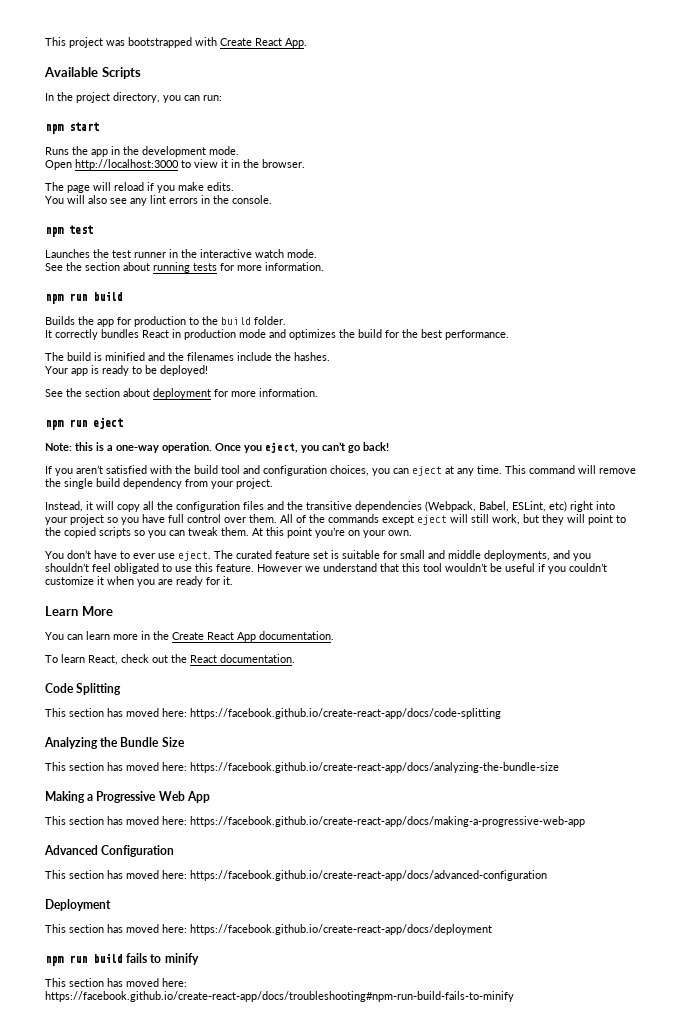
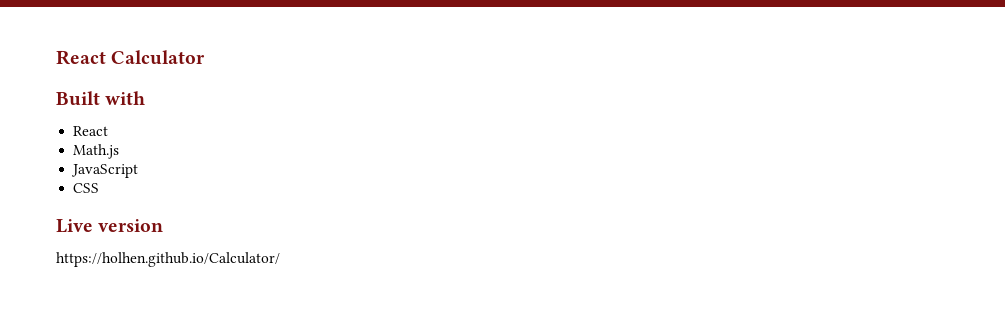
[45,37,307,48] [44,67,141,79] [45,92,222,103] [45,122,99,134] [45,146,239,157] [45,159,305,170] [45,182,234,193] [45,195,272,206] [45,225,93,237] [45,249,317,258] [45,262,324,273] [45,291,123,304] [45,316,286,327] [45,329,509,340] [45,352,330,361] [45,365,208,376] [45,388,318,399] [45,417,123,430] [45,442,389,453] [45,465,636,476] [45,478,273,489] [45,501,615,512] [45,514,626,525] [45,527,412,538] [45,550,591,561] [45,563,607,574] [45,576,233,587] [45,606,113,616] [45,631,334,642] [45,654,295,665] [45,683,122,695] [45,708,501,719] [44,737,185,749] [45,762,559,773] [45,791,210,803] [45,816,585,827] [44,845,175,857] [45,870,547,881] [45,899,111,911] [45,924,492,935] [45,953,199,966] [45,978,187,987] [45,991,514,1002] This project was bootstrapped with Create React App. // Available Scripts // In the project directory, you can run: // npm start // Runs the app in the development mode. // Open http://localhost:3000 to view it in the browser. // The page will reload if you make edits. // You will also see any lint errors in the console. // npm test // Launches the test runner in the interactive watch mode. // See the section about running tests for more information. // npm run build // Builds the app for production to the build folder. // It correctly bundles React in production mode and optimizes the build for the best performance. // The build is minified and the filenames include the hashes. // Your app is ready to be deployed! // See the section about deployment for more information. // npm run eject // Note: this is a one-way operation. Once you eject, you can’t go back! // If you aren’t satisfied with the build tool and configuration choices, you can eject at any time. This command will remove the single build dependency from your project. // Instead, it will copy all the configuration files and the transitive dependencies (Webpack, Babel, ESLint, etc) right into your project so you have full control over them. All of the commands except eject will still work, but they will point to the copied scripts so you can tweak them. At this point you’re on your own. // You don’t have to ever use eject. The curated feature set is suitable for small and middle deployments, and you shouldn’t feel obligated to use this feature. However we understand that this tool wouldn’t be useful if you couldn’t customize it when you are ready for it. // Learn More // You can learn more in the Create React App documentation. // To learn React, check out the React documentation. // Code Splitting // This section has moved here: https://facebook.github.io/create-react-app/docs/code-splitting // Analyzing the Bundle Size // This section has moved here: https://facebook.github.io/create-react-app/docs/analyzing-the-bundle-size // Making a Progressive Web App // This section has moved here: https://facebook.github.io/create-react-app/docs/making-a-progressive-web-app // Advanced Configuration // This section has moved here: https://facebook.github.io/create-react-app/docs/advanced-configuration // Deployment // This section has moved here: https://facebook.github.io/create-react-app/docs/deployment // npm run build fails to minify // This section has moved here: https://facebook.github.io/create-react-app/docs/troubleshooting#npm-run-build-fails-to-minify -> [56,50,206,65] [56,91,146,106] [73,126,109,136] [73,144,120,159] [71,164,139,178] [73,183,100,193] [56,219,164,233] [56,252,280,267] React Calculator // Built with // React // Math.js // JavaScript // CSS // Live version // https://holhen.github.io/Calculator/

